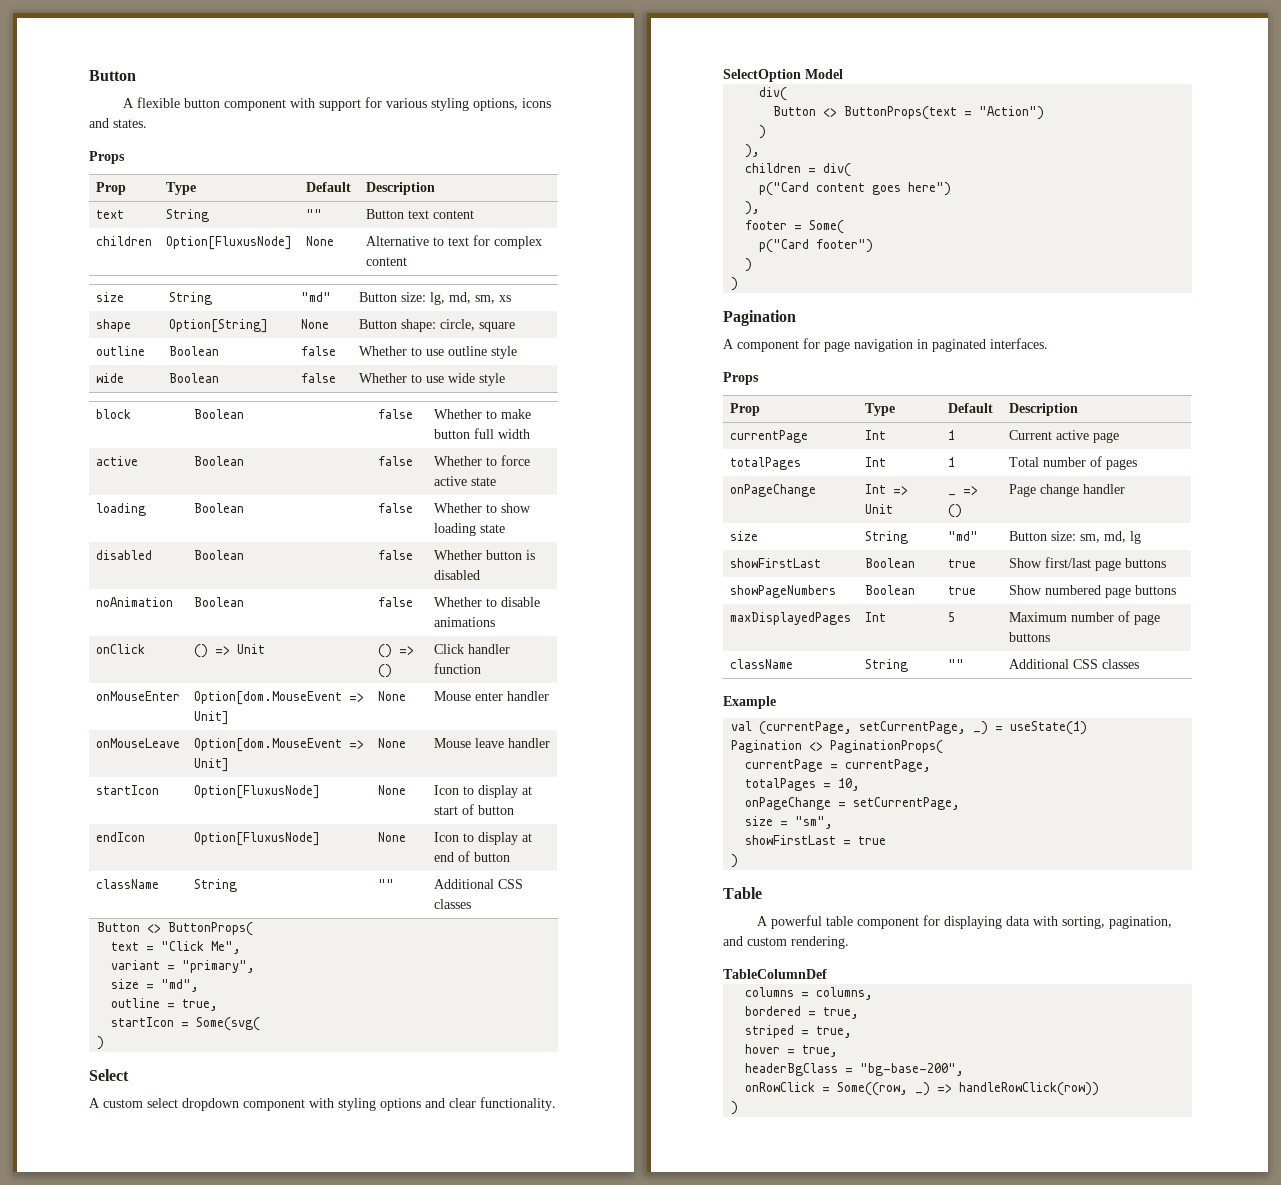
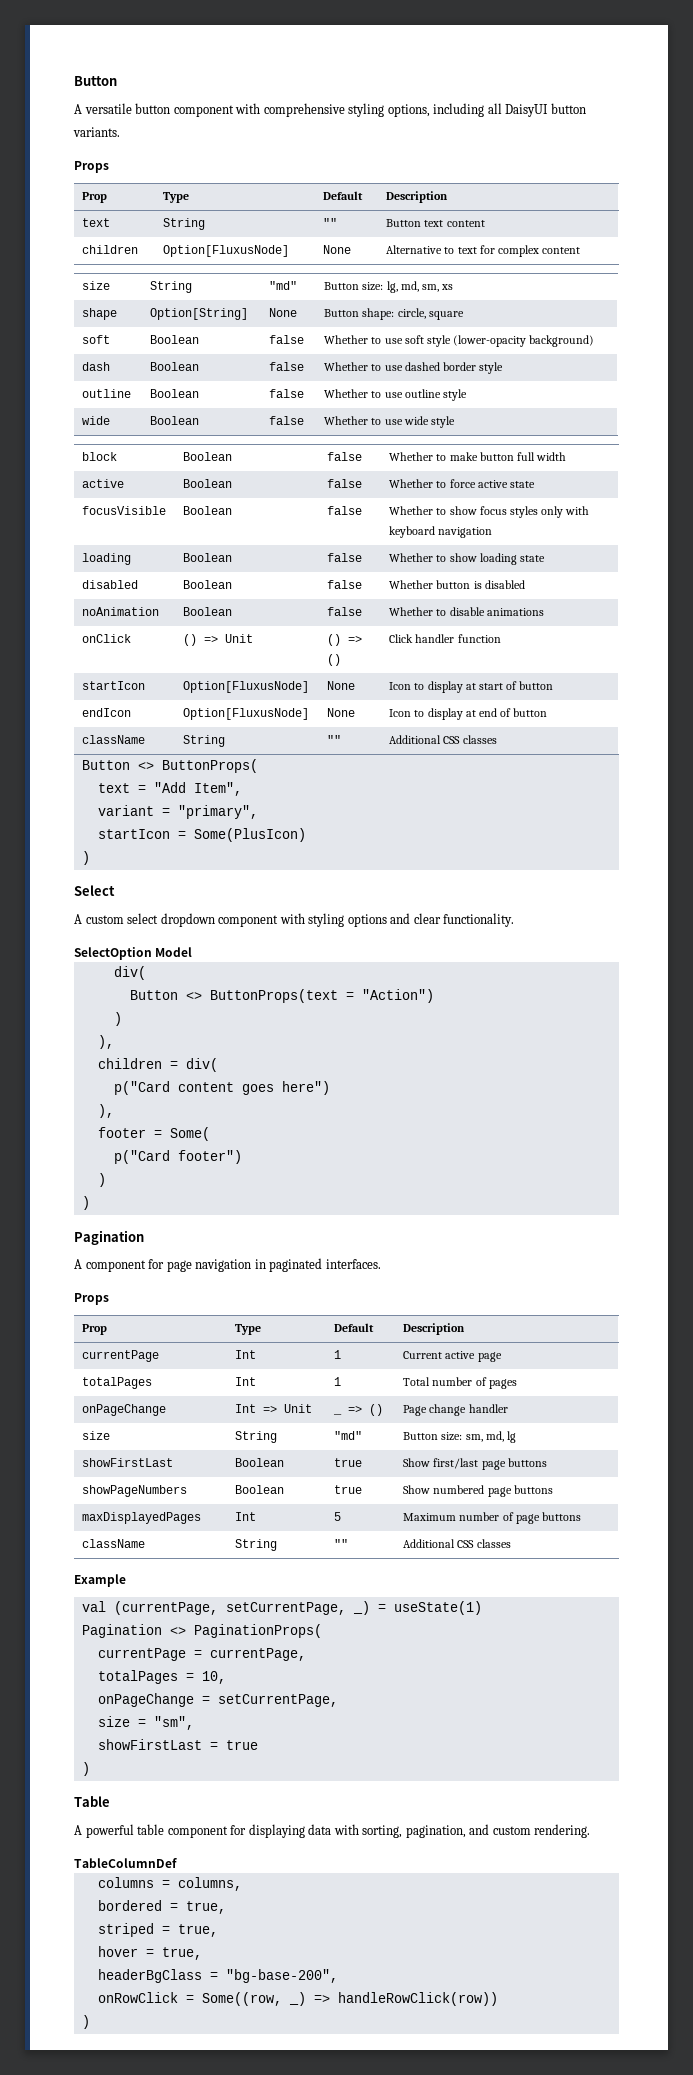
[137,97,181,108] flexible -> [84,103,132,114] versatile
[319,97,552,111] [89,118,147,128] support for various styling options, icons and states. -> [263,103,586,117] [73,127,120,137] comprehensive styling options, including all DaisyUI button variants.
(515, 327) none -> [82,335,111,344] [150,335,200,344] [269,335,305,344] [324,335,595,347] [82,362,111,371] [150,362,200,371] [269,362,305,371] [324,362,503,374] // soft | Boolean | false | Whether to use soft style (lower-opacity background) // dash | Boolean | false | Whether to use dashed border style
(496, 481) none -> [82,506,167,515] [183,506,233,515] [327,506,363,515] [389,506,590,518] [389,526,493,538] // focusVisible | Boolean | false | Whether to show focus styles only with keyboard navigation
[95,691,180,701] [193,691,364,705] [193,711,229,725] [377,691,406,701] [433,691,549,701] [95,738,180,748] [193,738,364,752] [193,758,229,772] [377,738,406,748] [433,738,550,748] // onMouseEnter | Option[dom.MouseEvent => Unit] | None | Mouse enter handler // onMouseLeave | Option[dom.MouseEvent => Unit] | None | Mouse leave handler -> (501, 638) none
[161,941,242,954] "Click Me", -> [153,782,242,796] "Add Item",
[111,979,200,992] [111,998,219,1011] // size = "md", // outline = true, -> (258, 812) none
[196,1017,261,1031] Some(svg( -> [193,828,306,842] Some(PlusIcon)

